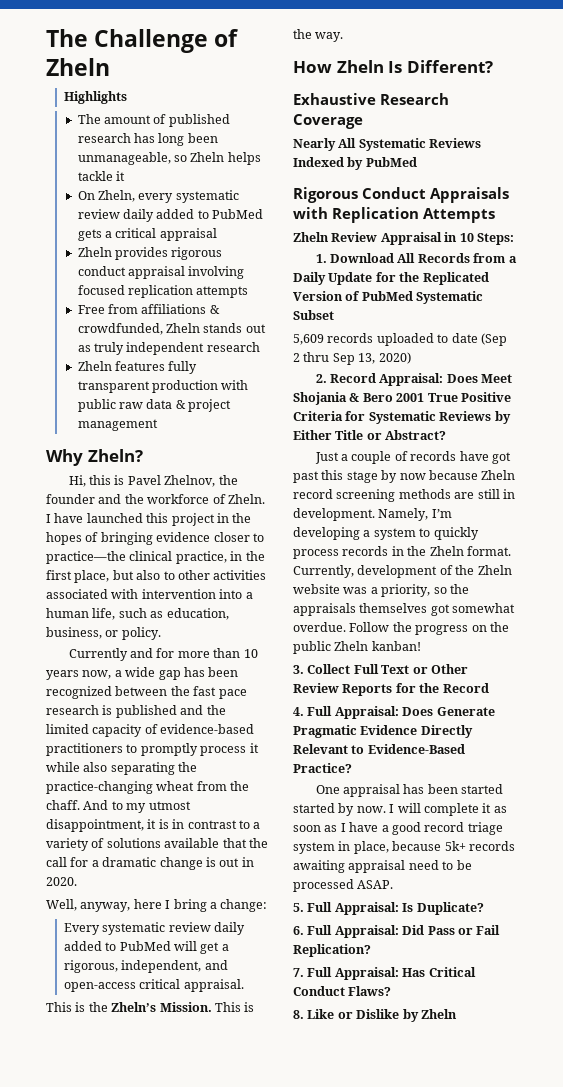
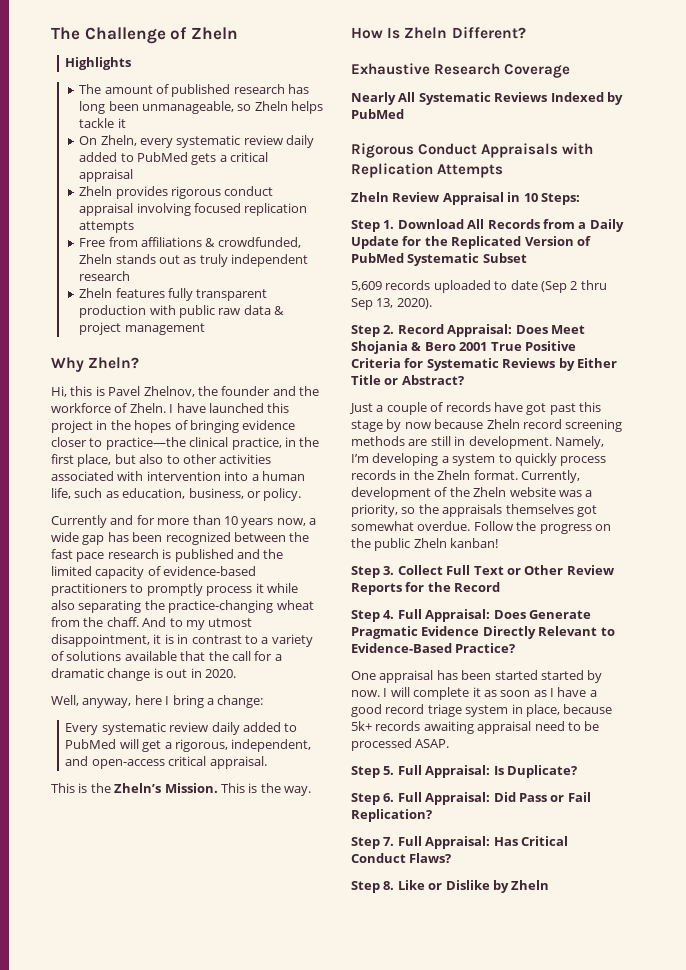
[336,60,403,73] Zheln Is -> [387,27,448,39] Is Zheln
(514, 239) none -> [351,220,380,232] Step
[378,352,411,364] 2020) // -> [396,298,432,309] [351,325,380,337] 2020). // Step
(421, 646) none -> [351,566,380,578] Step
(489, 688) none -> [351,610,380,622] Step
(394, 884) none -> [351,766,380,778] Step
(484, 908) none -> [351,793,380,805] Step
(371, 950) none -> [351,837,380,849] Step
(392, 991) none -> [351,881,380,893] Step

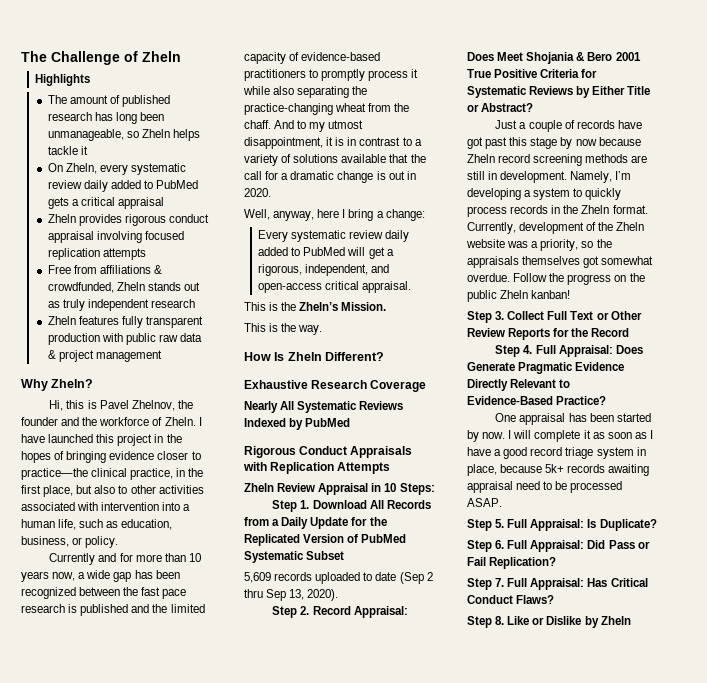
(218, 788) none -> (387, 306) //
[540,670,584,680] started -> (651, 417) none

